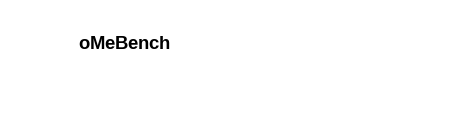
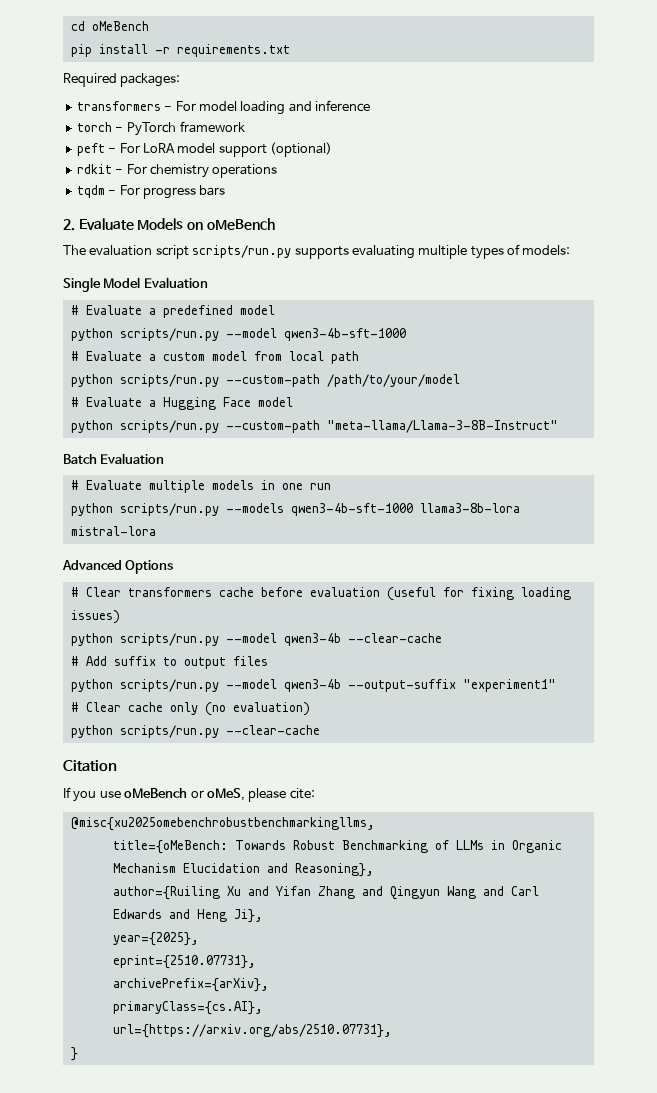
[79,36,170,49] oMeBench -> [70,21,149,31] [70,44,290,57] [63,73,181,87] [76,100,370,115] [76,121,245,136] [76,142,332,157] [76,164,278,178] [76,185,226,199] [63,218,275,231] [63,244,571,259] [63,277,208,292] [70,305,275,318] [70,328,406,341] [70,351,359,364] [70,374,460,387] [70,397,293,410] [70,420,558,433] [63,453,165,464] [70,480,331,493] [70,503,520,516] [70,526,156,536] [62,560,174,574] [70,587,571,601] [70,610,120,624] [70,633,442,646] [70,656,268,669] [70,679,556,692] [70,702,310,716] [70,725,320,738] [63,760,117,772] [63,787,315,802] [70,817,375,831] [112,840,562,854] [112,863,374,877] [112,886,539,900] [112,909,263,923] [112,932,199,946] [112,955,256,969] [112,978,269,992] [112,1001,263,1015] [112,1024,392,1038] [70,1047,78,1061] cd oMeBench // pip install -r requirements.txt // Required packages: // transformers - For model loading and inference // torch - PyTorch framework // peft - For LoRA model support (optional) // rdkit - For chemistry operations // tqdm - For progress bars // 2. Evaluate Models on oMeBench // The evaluation script scripts/run.py supports evaluating multiple types of models: // Single Model Evaluation // # Evaluate a predefined model // python scripts/run.py --model qwen3-4b-sft-1000 // # Evaluate a custom model from local path // python scripts/run.py --custom-path /path/to/your/model // # Evaluate a Hugging Face model // python scripts/run.py --custom-path "meta-llama/Llama-3-8B-Instruct" // Batch Evaluation // # Evaluate multiple models in one run // python scripts/run.py --models qwen3-4b-sft-1000 llama3-8b-lora mistral-lora // Advanced Options // # Clear transformers cache before evaluation (useful for fixing loading issues) // python scripts/run.py --model qwen3-4b --clear-cache // # Add suffix to output files // python scripts/run.py --model qwen3-4b --output-suffix "experiment1" // # Clear cache only (no evaluation) // python scripts/run.py --clear-cache // Citation // If you use oMeBench or oMeS, please cite: // @misc{xu2025omebenchrobustbenchmarkingllms, // title={oMeBench: Towards Robust Benchmarking of LLMs in Organic Mechanism Elucidation and Reasoning}, // author={Ruiling Xu and Yifan Zhang and Qingyun Wang and Carl Edwards and Heng Ji}, // year={2025}, // eprint={2510.07731}, // archivePrefix={arXiv}, // primaryClass={cs.AI}, // url={https://arxiv.org/abs/2510.07731}, // }

